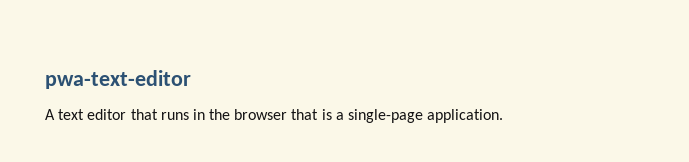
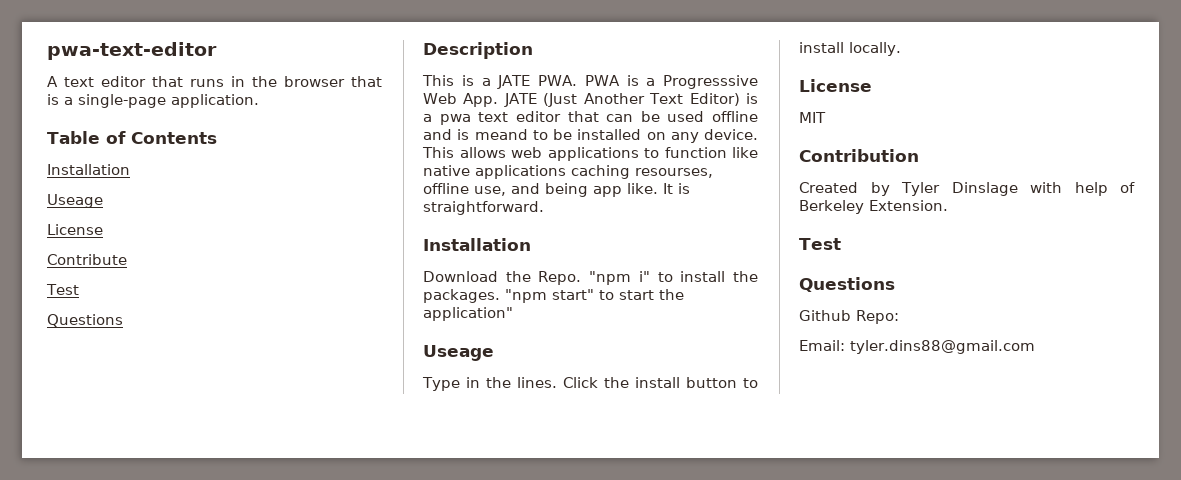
(504, 116) none -> [47,131,217,144] [47,164,130,175] [47,194,103,208] [47,224,103,235] [47,254,127,265] [46,284,79,295] [47,314,123,327] [423,42,533,59] [422,75,758,89] [423,93,758,107] [423,111,758,125] [423,129,758,143] [422,147,758,161] [423,165,713,179] [423,183,690,197] [423,201,544,215] [423,238,531,251] [423,271,758,285] [423,289,684,303] [423,307,513,321] [423,345,494,361] [422,377,758,391] [799,42,901,56] [799,79,872,92] [799,112,826,123] [799,149,919,162] [799,182,1135,196] [799,200,948,214] [799,238,841,250] [799,277,895,292] [799,310,899,324] [799,340,1035,354] // Table of Contents // Installation // Useage // License // Contribute // Test // Questions // Description // This is a JATE PWA. PWA is a Progresssive Web App. JATE (Just Another Text Editor) is a pwa text editor that can be used offline and is meand to be installed on any device. This allows web applications to function like native applications caching resourses, offline use, and being app like. It is straightforward. // Installation // Download the Repo. "npm i" to install the packages. "npm start" to start the application" // Useage // Type in the lines. Click the install button to install locally. // License // MIT // Contribution // Created by Tyler Dinslage with help of Berkeley Extension. // Test // Questions // Github Repo: // Email: tyler.dins88@gmail.com

